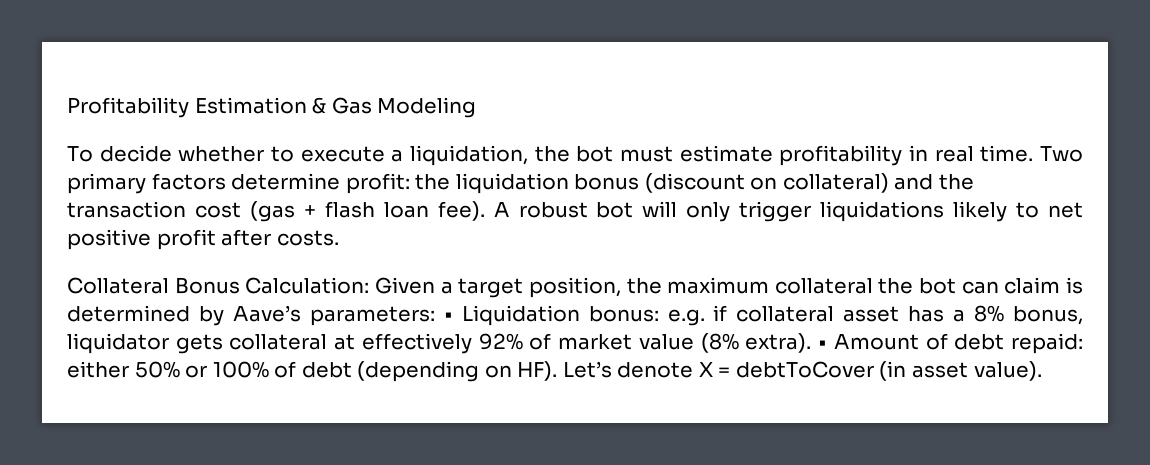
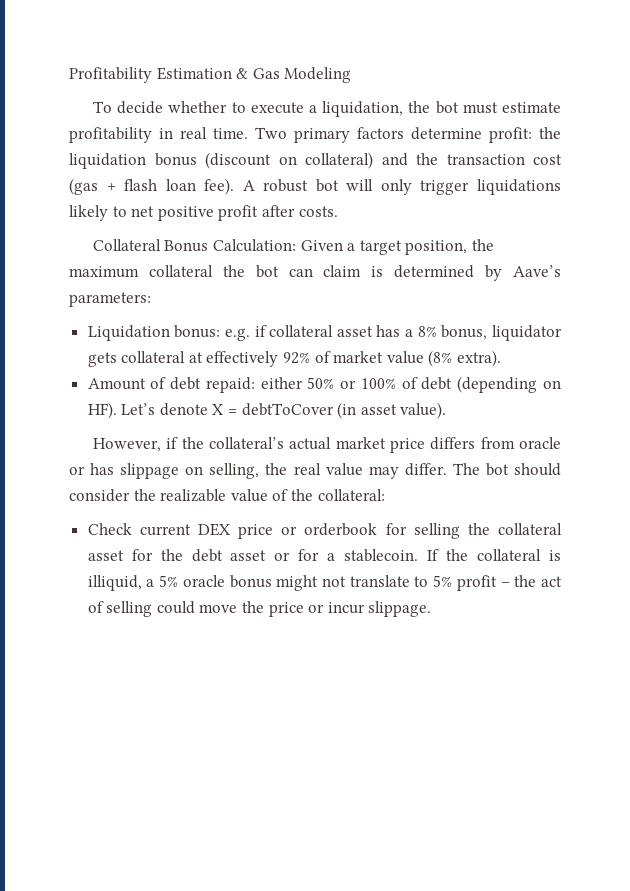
[443,312,453,321] • -> (151, 299) //
[818,340,828,349] • -> (502, 358) //
(1042, 371) none -> [92,437,561,453] [69,463,561,479] [69,489,385,502] [87,523,562,539] [87,549,561,562] [87,575,562,591] [87,601,432,617] // However, if the collateral’s actual market price differs from oracle or has slippage on selling, the real value may differ. The bot should consider the realizable value of the collateral: // Check current DEX price or orderbook for selling the collateral asset for the debt asset or for a stablecoin. If the collateral is illiquid, a 5% oracle bonus might not translate to 5% profit – the act of selling could move the price or incur slippage.

